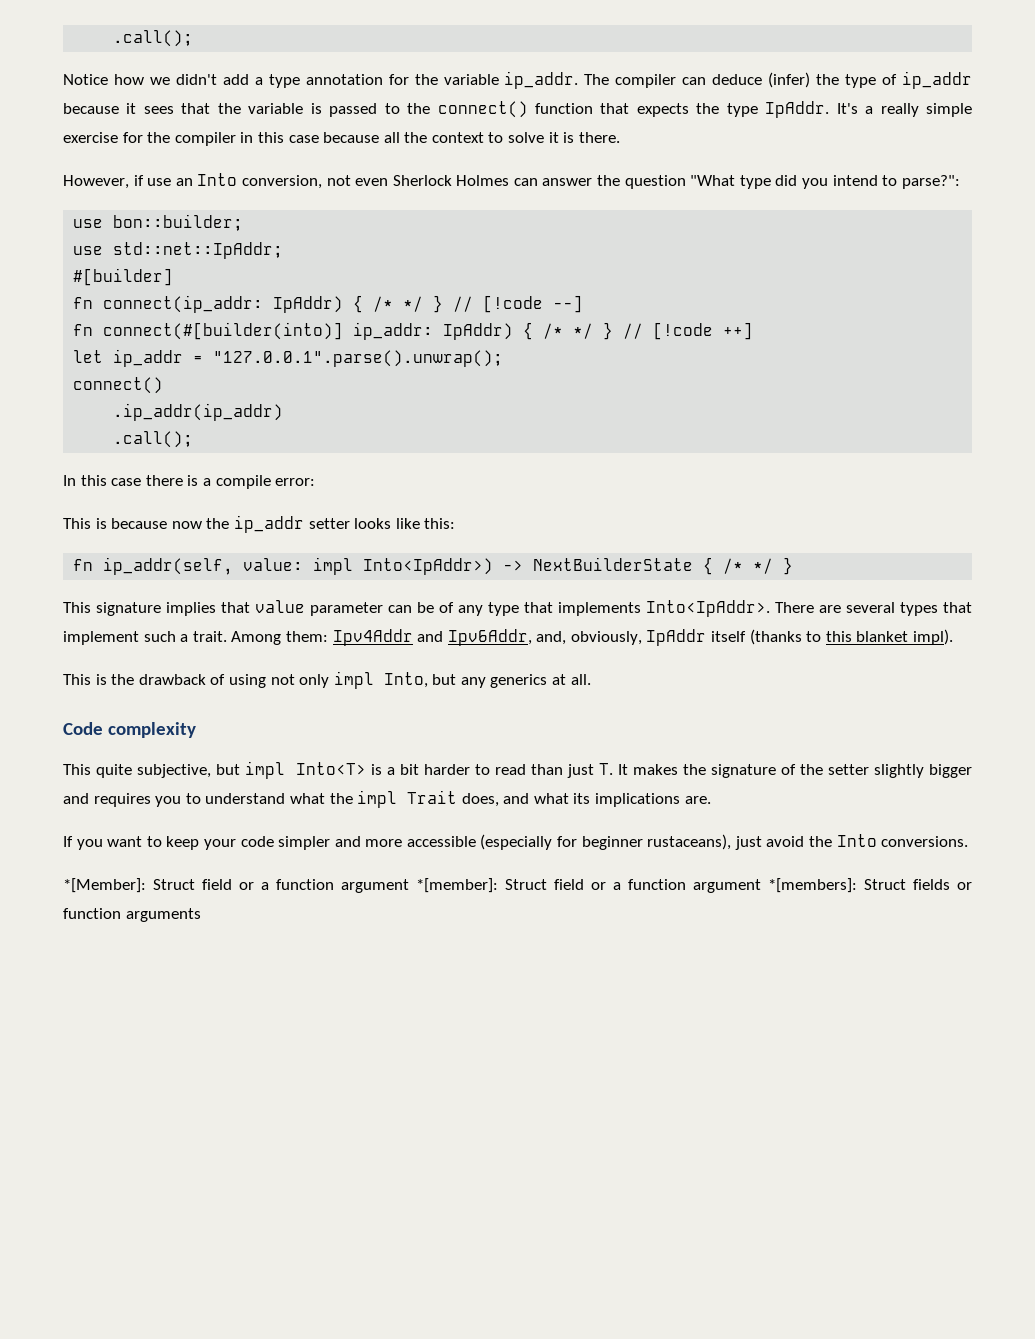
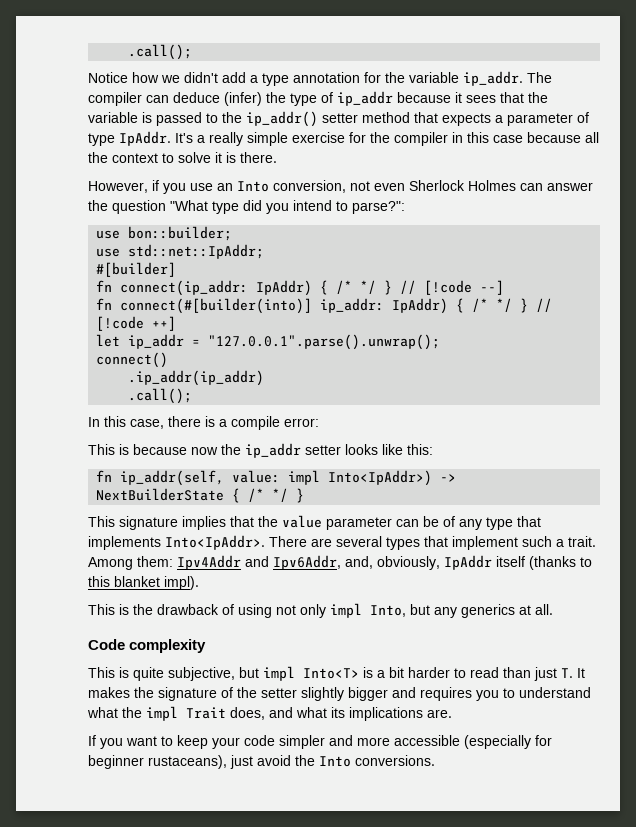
[437,101,720,118] connect() function that expects the -> [246,111,589,127] ip_addr() setter method that expects a parameter of
(144, 180) none -> [163,183,186,194] you
[111,478,142,486] case -> [130,419,164,429] case,
(250, 607) none -> [258,516,278,527] the
(91, 769) none -> [119,667,129,678] is
[63,878,972,893] [63,908,201,922] // *[Member]: Struct field or a function argument *[member]: Struct field or a function argument *[members]: Struct fields or function arguments -> (435, 760) none

